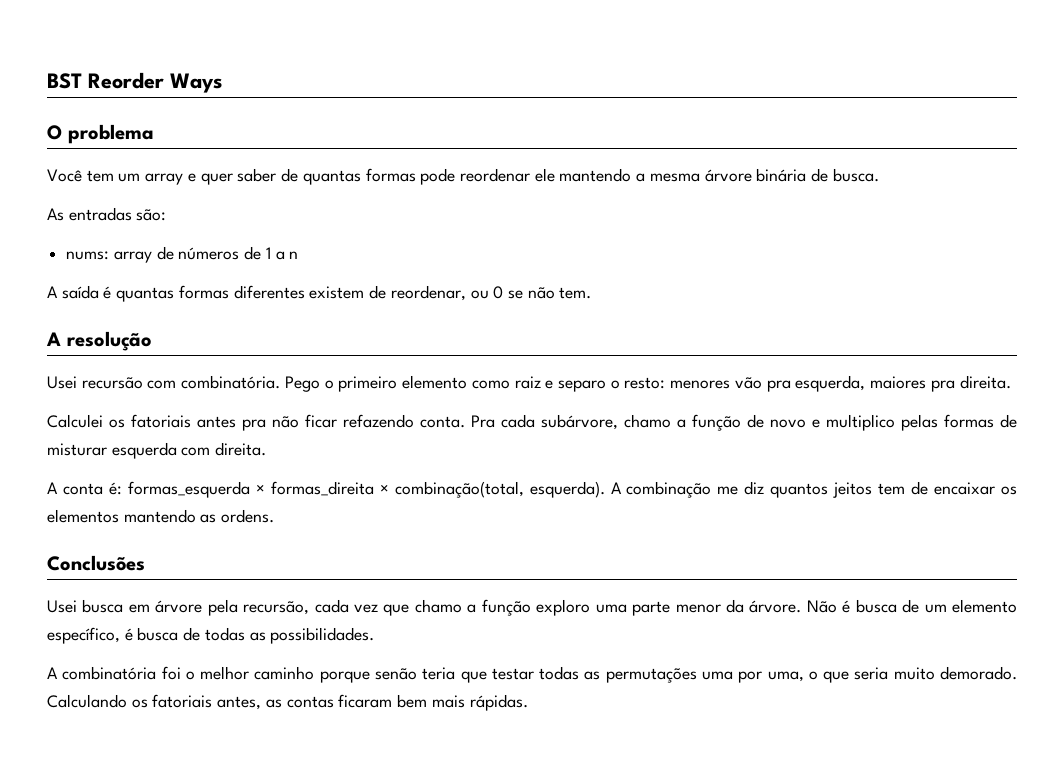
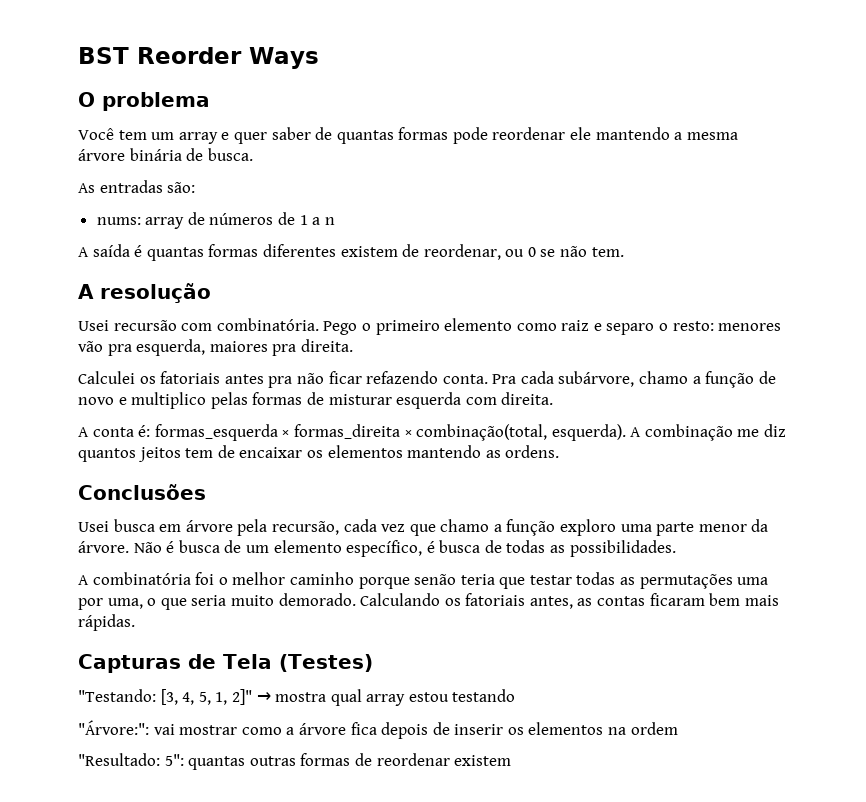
(528, 702) none -> [78,654,373,673] [78,689,516,706] [78,720,678,739] [78,753,512,770] // Capturas de Tela (Testes) // "Testando: [3, 4, 5, 1, 2]" → mostra qual array estou testando // "Árvore:": vai mostrar como a árvore fica depois de inserir os elementos na ordem // "Resultado: 5": quantas outras formas de reordenar existem

